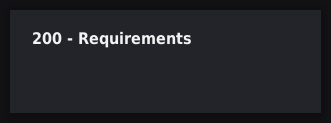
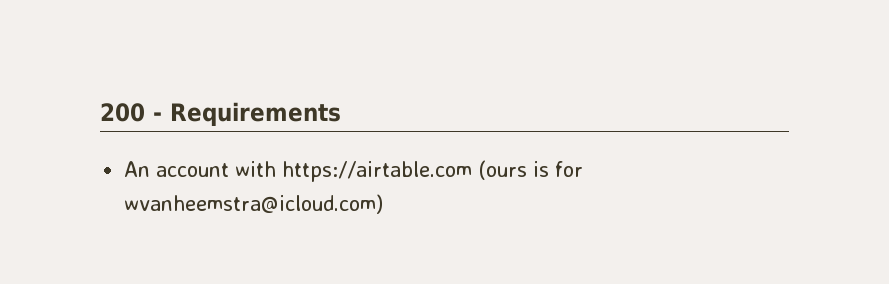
(192, 39) none -> [124,160,584,182] [124,194,384,214] // An account with https://airtable.com (ours is for wvanheemstra@icloud.com)

